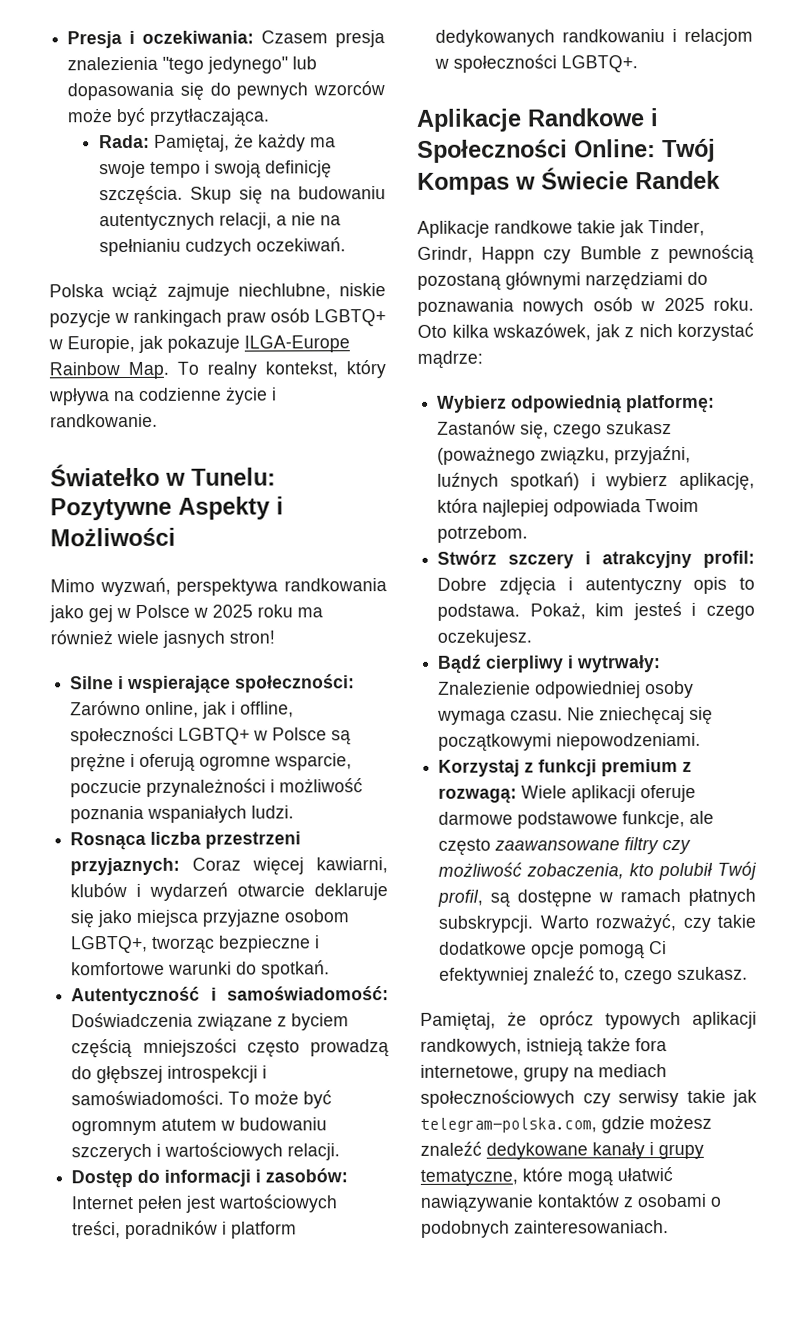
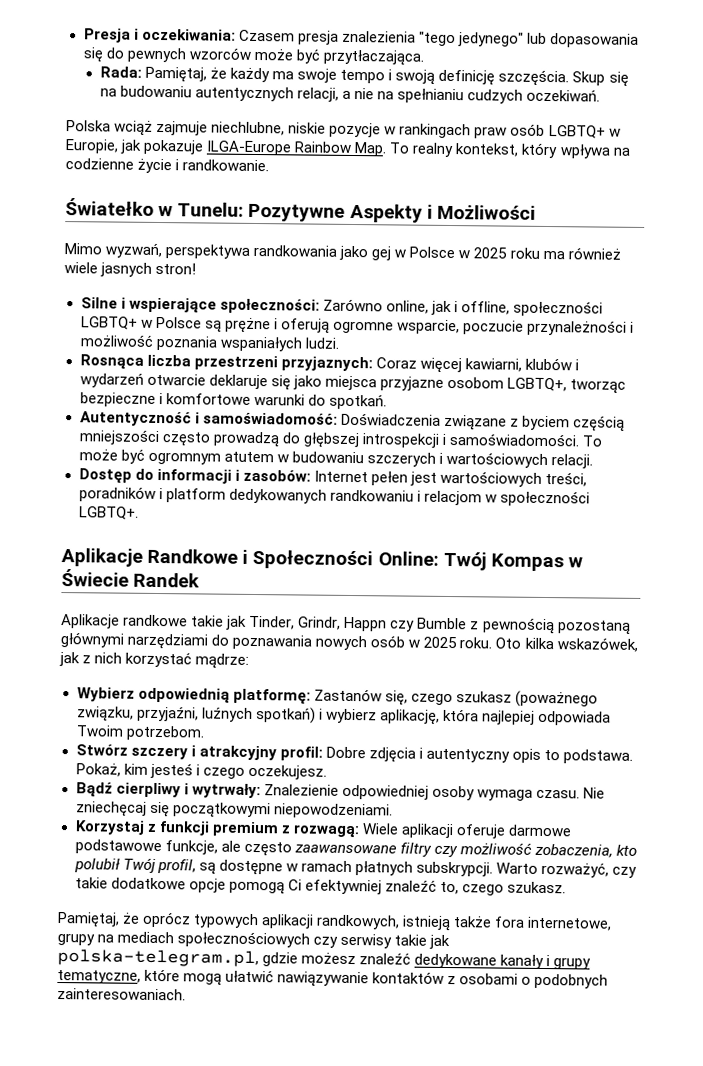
[420,1117,597,1133] telegram-polska.com, -> [57,948,259,968] polska-telegram.pl,

